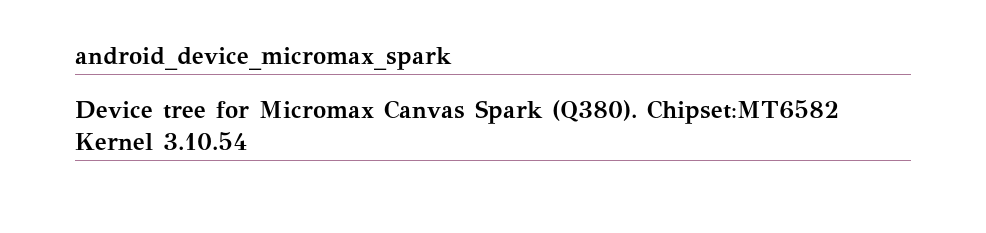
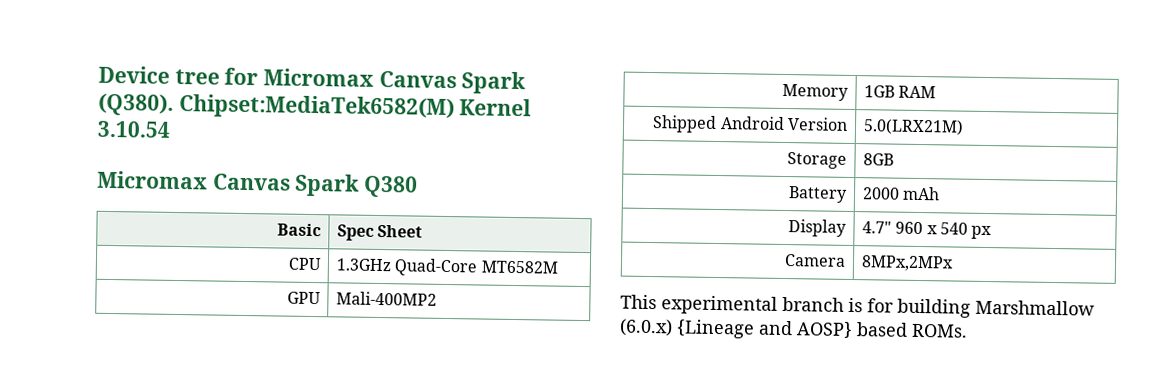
[75,47,452,70] android_device_micromax_spark // -> (98, 74) none
[646,100,839,124] Chipset:MT6582 -> [178,93,455,121] Chipset:MediaTek6582(M)
(247, 141) none -> [97,170,419,198] [276,223,321,237] [337,224,424,241] [287,257,322,271] [336,258,558,277] [286,291,321,305] [336,291,438,306] [781,83,849,101] [864,85,937,99] [652,115,848,133] [863,118,965,136] [786,152,847,169] [863,153,895,166] [787,186,848,203] [862,186,941,201] [787,219,847,237] [862,221,993,240] [783,253,846,267] [861,255,955,272] [620,294,1095,318] [619,318,968,339] // Micromax Canvas Spark Q380 // Basic | Spec Sheet // CPU | 1.3GHz Quad-Core MT6582M // GPU | Mali-400MP2 // Memory | 1GB RAM // Shipped Android Version | 5.0(LRX21M) // Storage | 8GB // Battery | 2000 mAh // Display | 4.7" 960 x 540 px // Camera | 8MPx,2MPx // This experimental branch is for building Marshmallow (6.0.x) {Lineage and AOSP} based ROMs.

